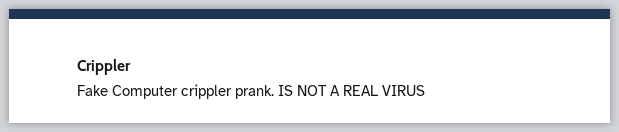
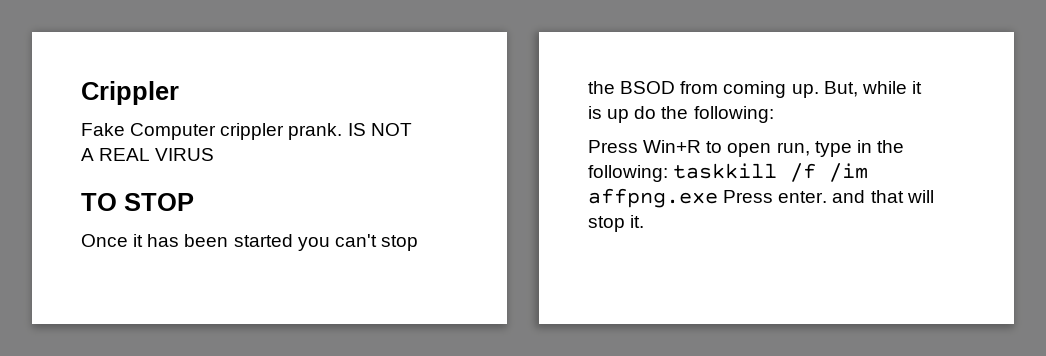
(425, 90) none -> [81,193,194,211] [81,234,418,251] [588,81,922,98] [588,106,774,123] [588,140,904,157] [588,163,869,182] [588,188,934,208] [588,215,645,232] // TO STOP // Once it has been started you can't stop the BSOD from coming up. But, while it is up do the following: // Press Win+R to open run, type in the following: taskkill /f /im affpng.exe Press enter. and that will stop it.

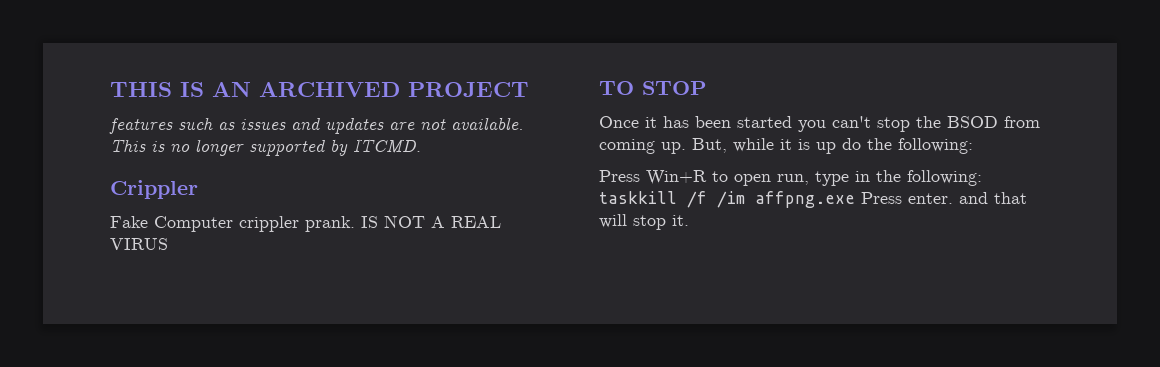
(81, 93) none -> [110,82,529,97] [109,117,524,134] [110,139,421,156] THIS IS AN ARCHIVED PROJECT // features such as issues and updates are not available. This is no longer supported by ITCMD. //

